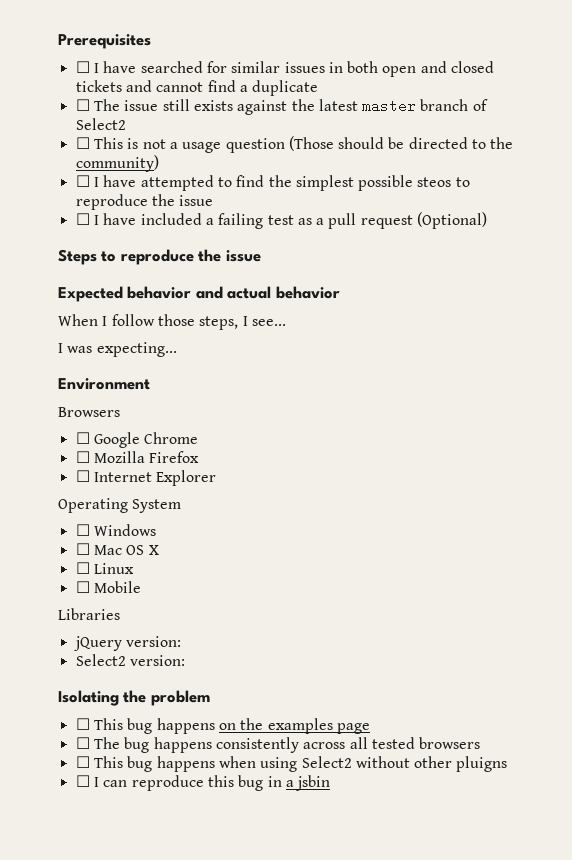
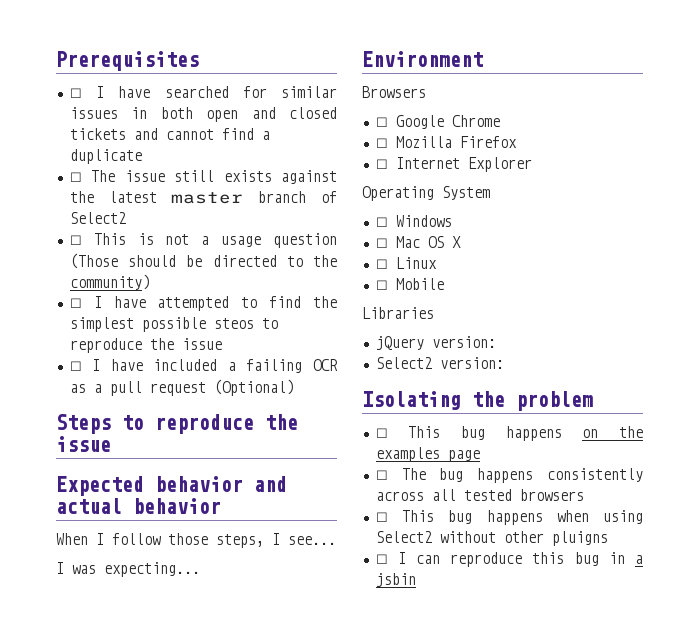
[267,215,294,225] test -> [313,359,338,371] OCR

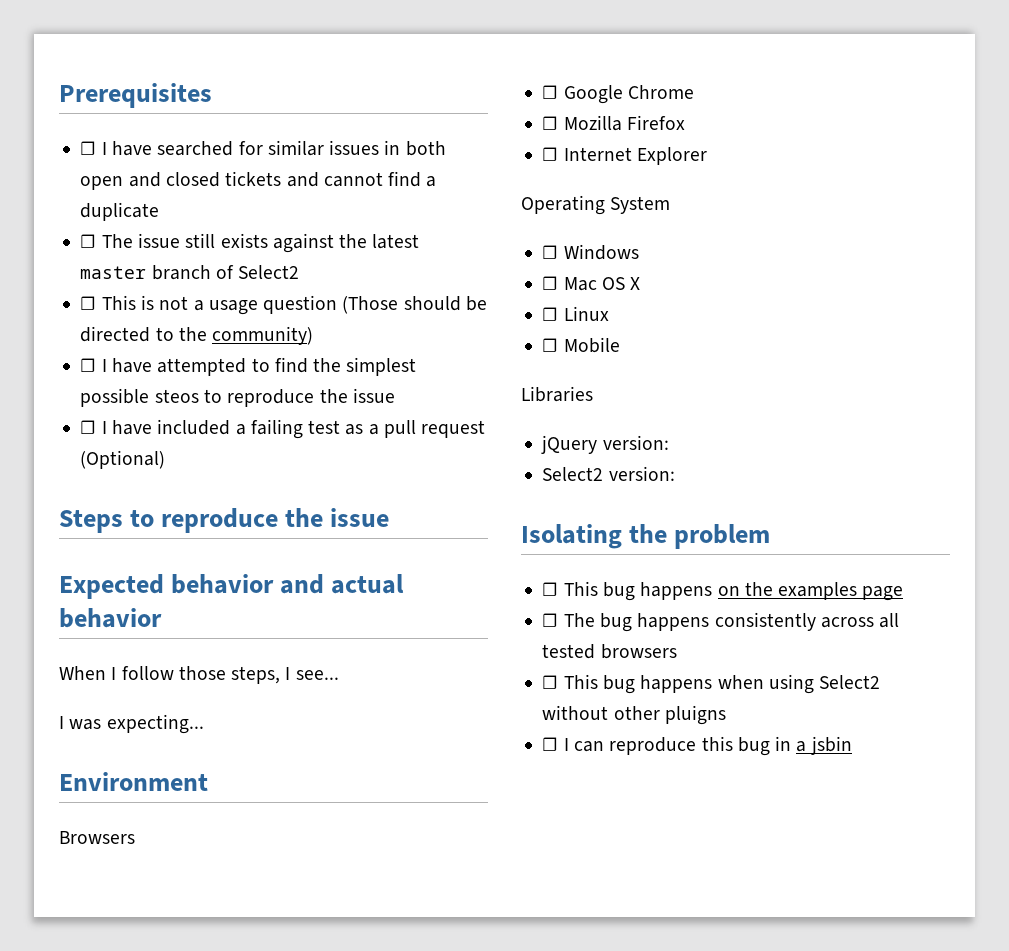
[313,359,338,371] OCR -> [308,420,341,434] test

